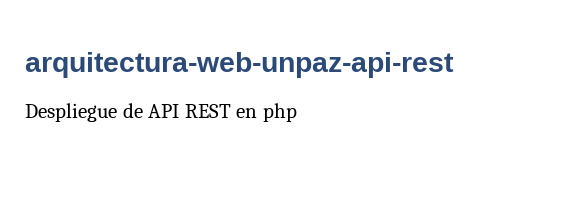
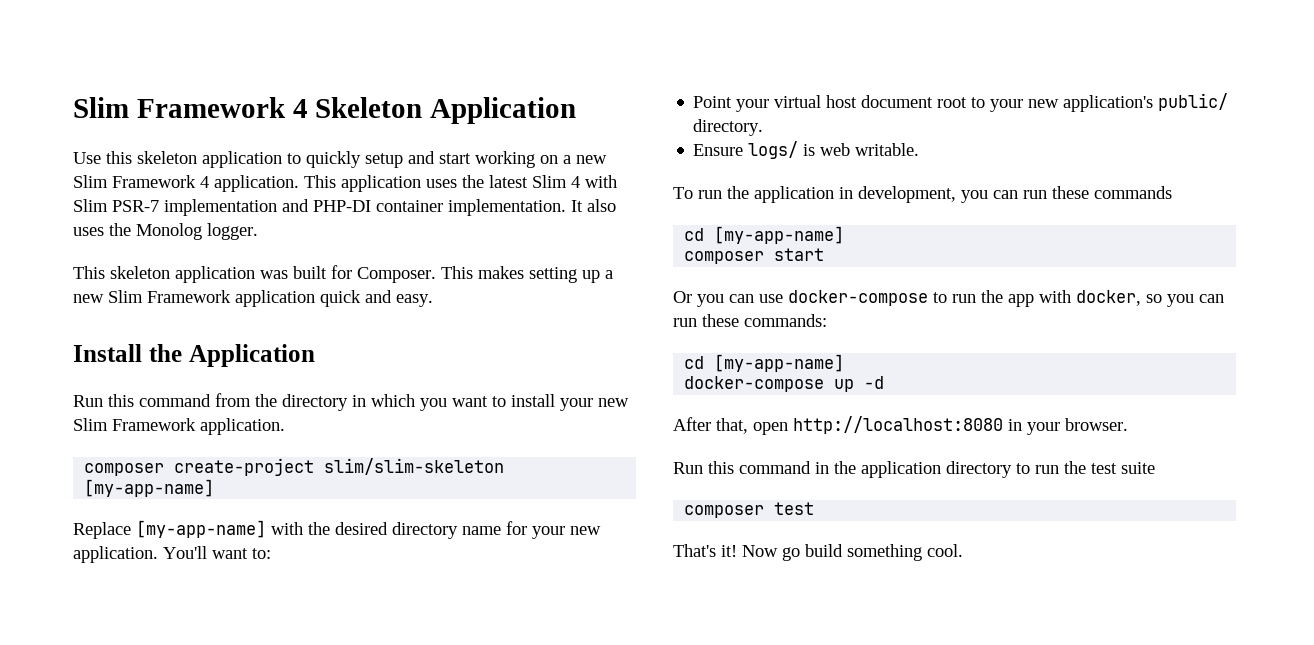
[25,52,454,78] [25,103,297,122] arquitectura-web-unpaz-api-rest // Despliegue de API REST en php -> [73,97,577,124] [73,151,607,168] [73,175,617,192] [73,199,616,216] [73,223,258,240] [73,265,613,283] [73,290,433,307] [73,344,315,367] [73,393,629,411] [73,418,285,435] [84,458,505,476] [84,479,215,497] [73,520,601,539] [73,546,271,563] [693,93,1229,112] [693,119,764,136] [693,141,920,159] [673,186,1172,203] [684,226,845,244] [684,248,825,264] [673,290,1224,307] [673,314,827,327] [684,354,845,372] [684,376,885,392] [673,416,1128,435] [673,461,1155,478] [684,502,815,518] [673,544,963,561] Slim Framework 4 Skeleton Application // Use this skeleton application to quickly setup and start working on a new Slim Framework 4 application. This application uses the latest Slim 4 with Slim PSR-7 implementation and PHP-DI container implementation. It also uses the Monolog logger. // This skeleton application was built for Composer. This makes setting up a new Slim Framework application quick and easy. // Install the Application // Run this command from the directory in which you want to install your new Slim Framework application. // composer create-project slim/slim-skeleton [my-app-name] // Replace [my-app-name] with the desired directory name for your new application. You'll want to: // Point your virtual host document root to your new application's public/ directory. // Ensure logs/ is web writable. // To run the application in development, you can run these commands // cd [my-app-name] // composer start // Or you can use docker-compose to run the app with docker, so you can run these commands: // cd [my-app-name] // docker-compose up -d // After that, open http://localhost:8080 in your browser. // Run this command in the application directory to run the test suite // composer test // That's it! Now go build something cool.

